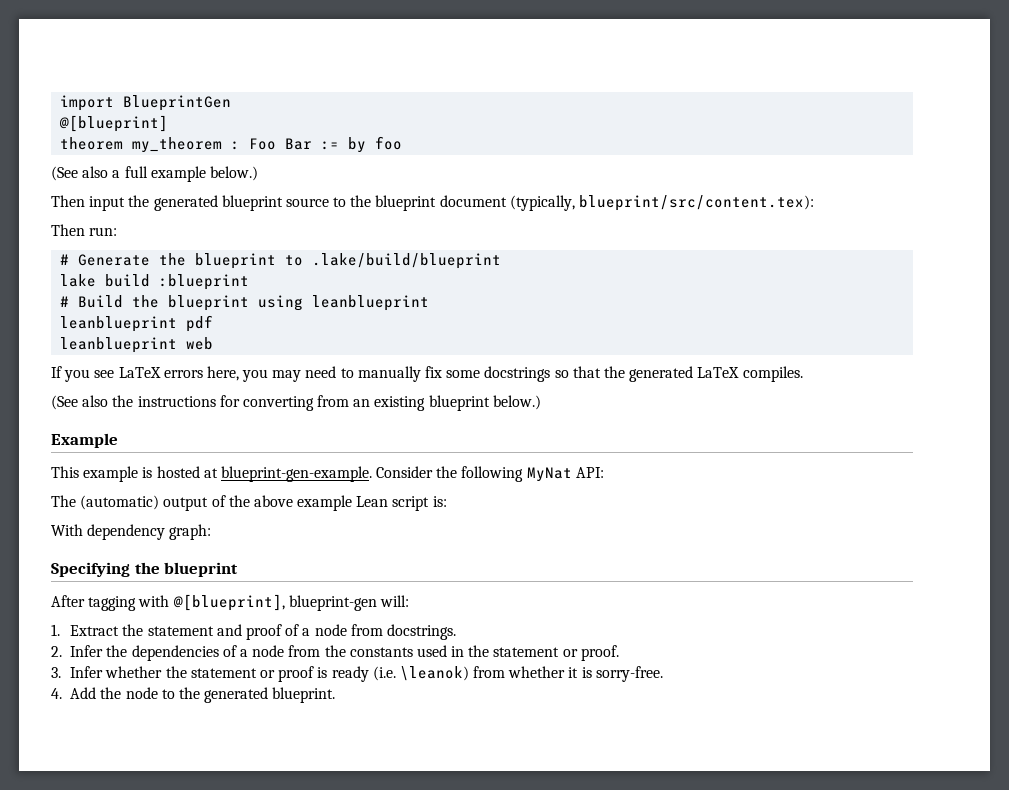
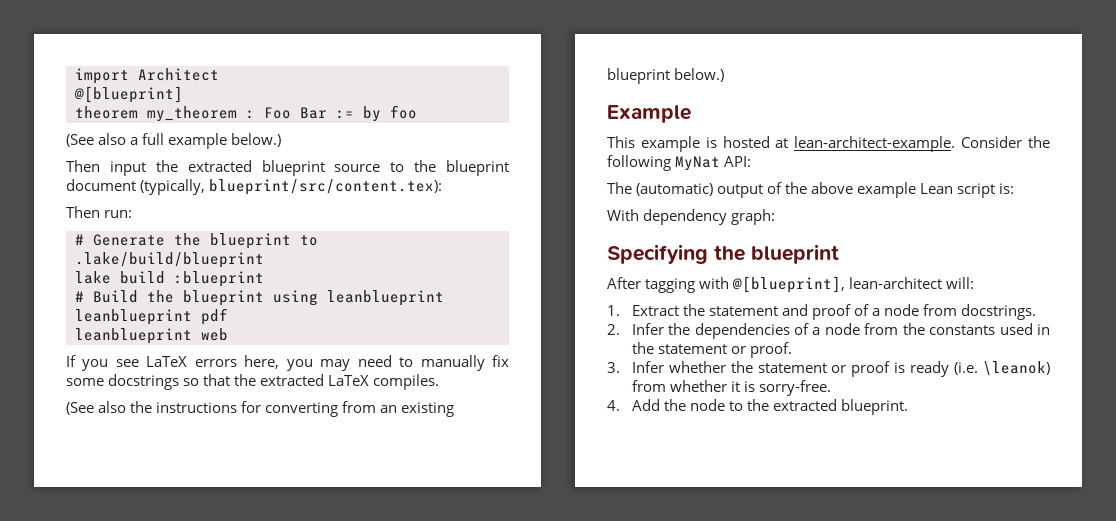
[123,95,232,111] BlueprintGen -> [138,68,219,81] Architect
[153,195,218,211] generated -> [187,160,252,172] extracted
[629,366,694,382] generated -> [260,374,325,386] extracted
[220,466,372,482] blueprint-gen-example. -> [794,136,956,152] lean-architect-example.
[288,595,377,611] blueprint-gen -> [849,277,943,289] lean-architect
[204,687,269,703] generated -> [773,399,838,411] extracted

